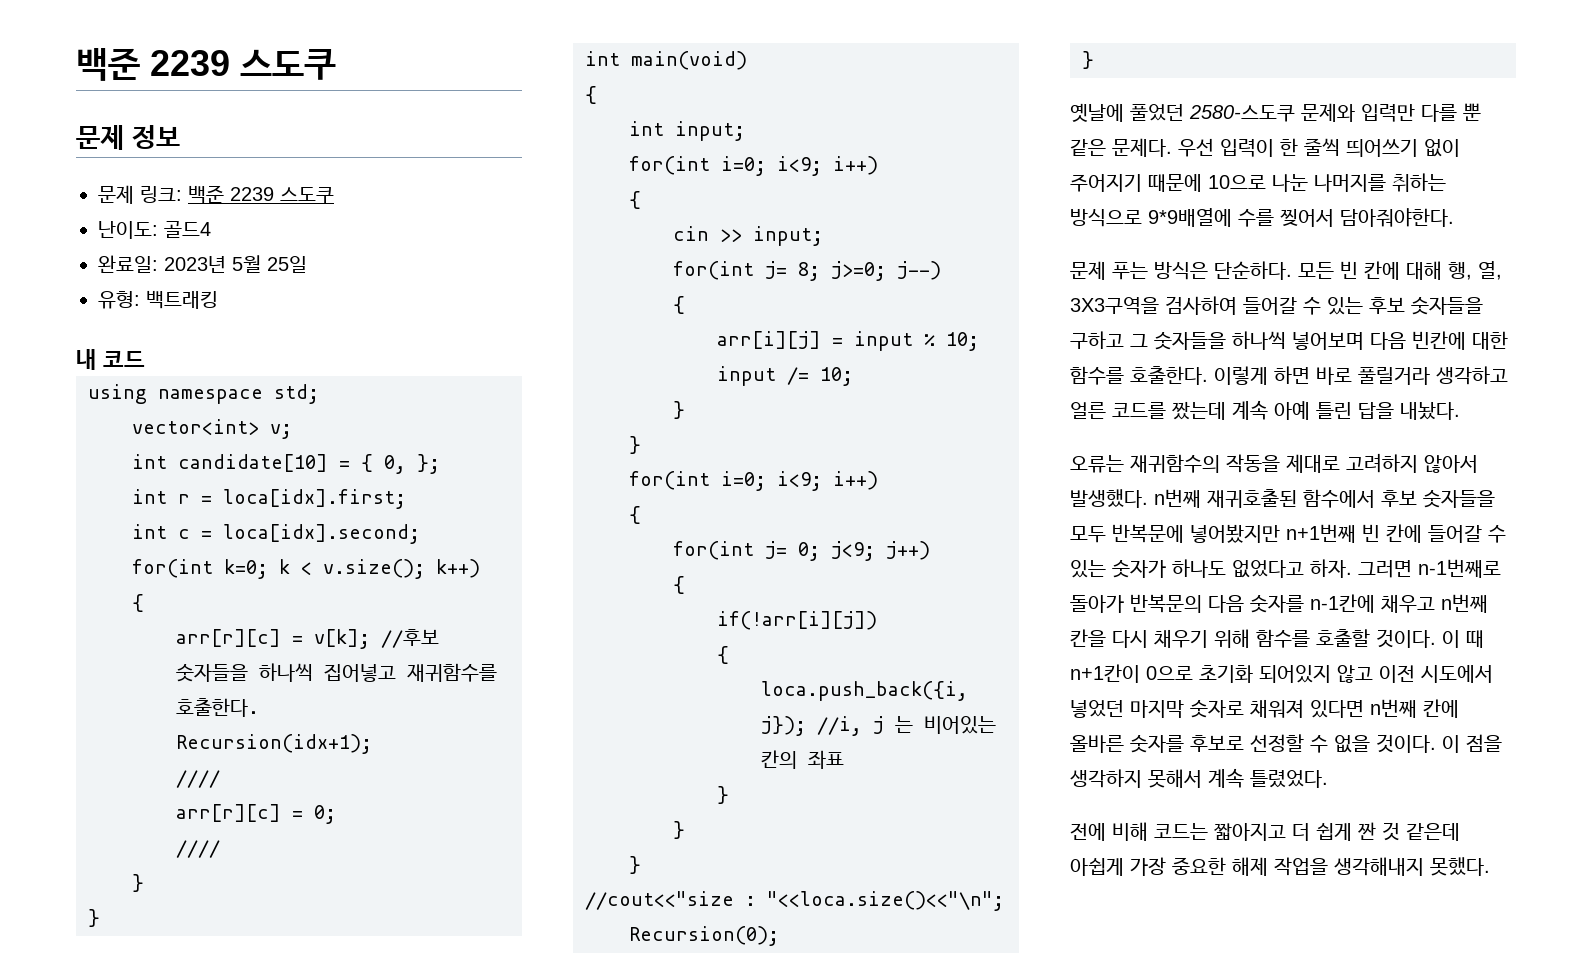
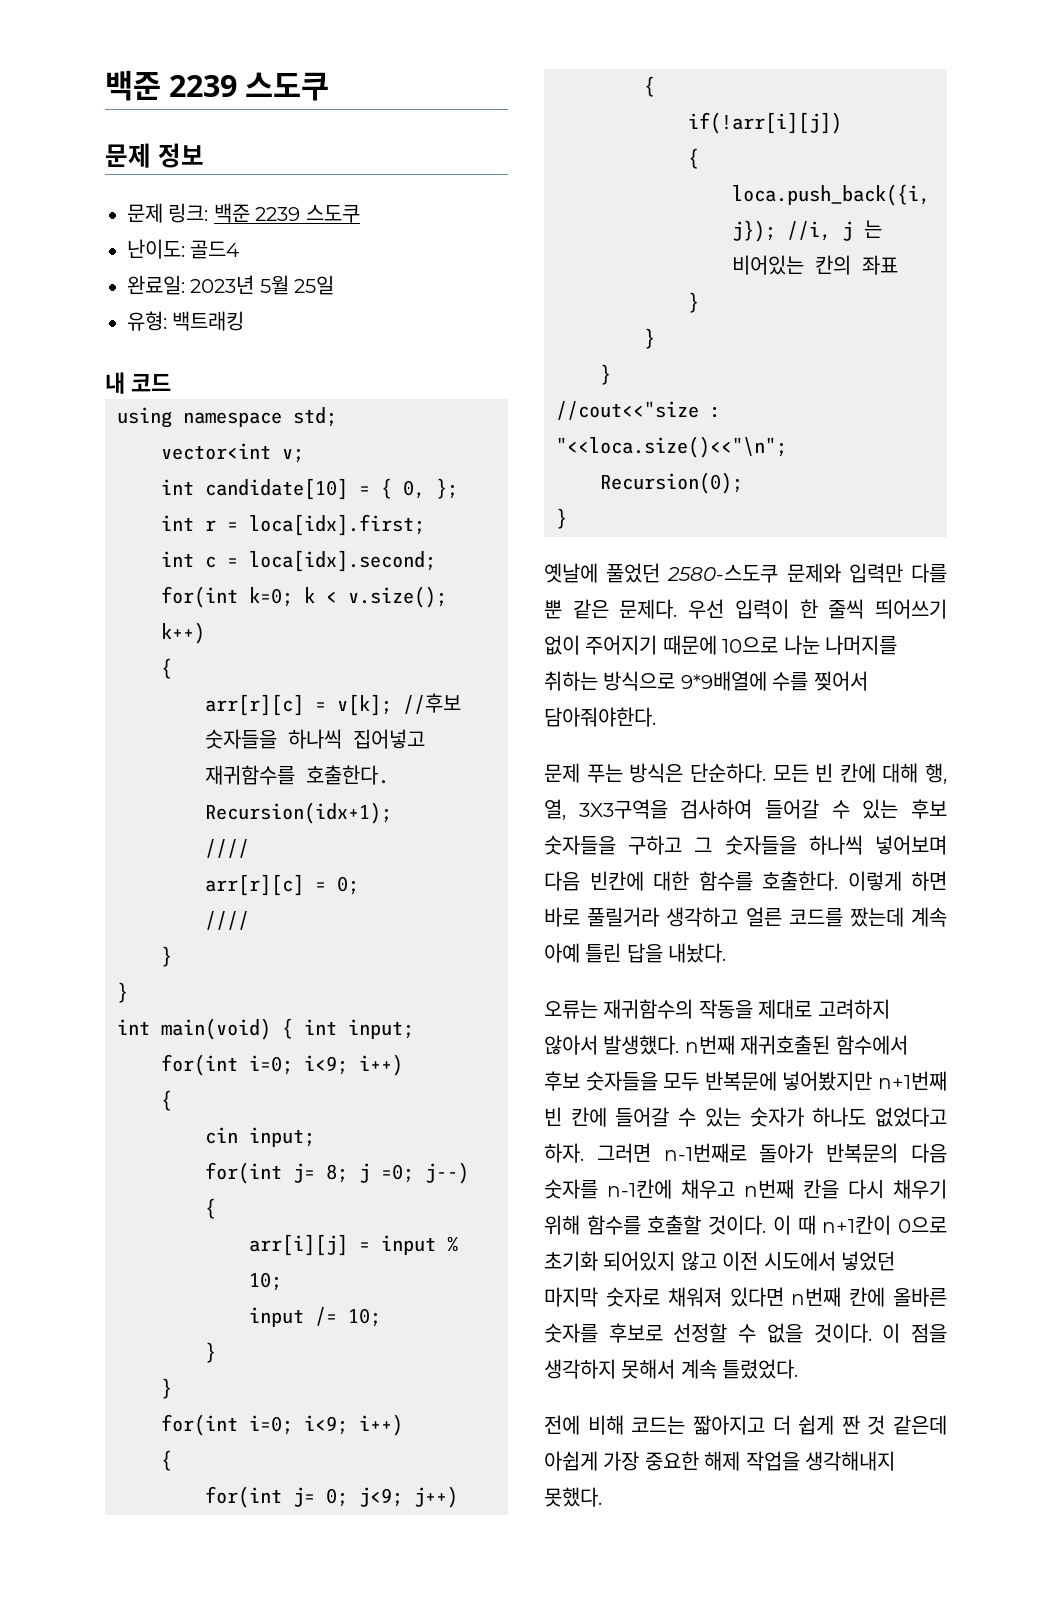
[132,419,259,435] vector<int> -> [161,443,271,460] vector<int
[585,86,597,104] // { // -> [282,1018,293,1039] {
[720,229,742,242] >> -> (238, 1135) none
[831,261,886,281] j>=0; -> [359,1163,414,1183] j =0;

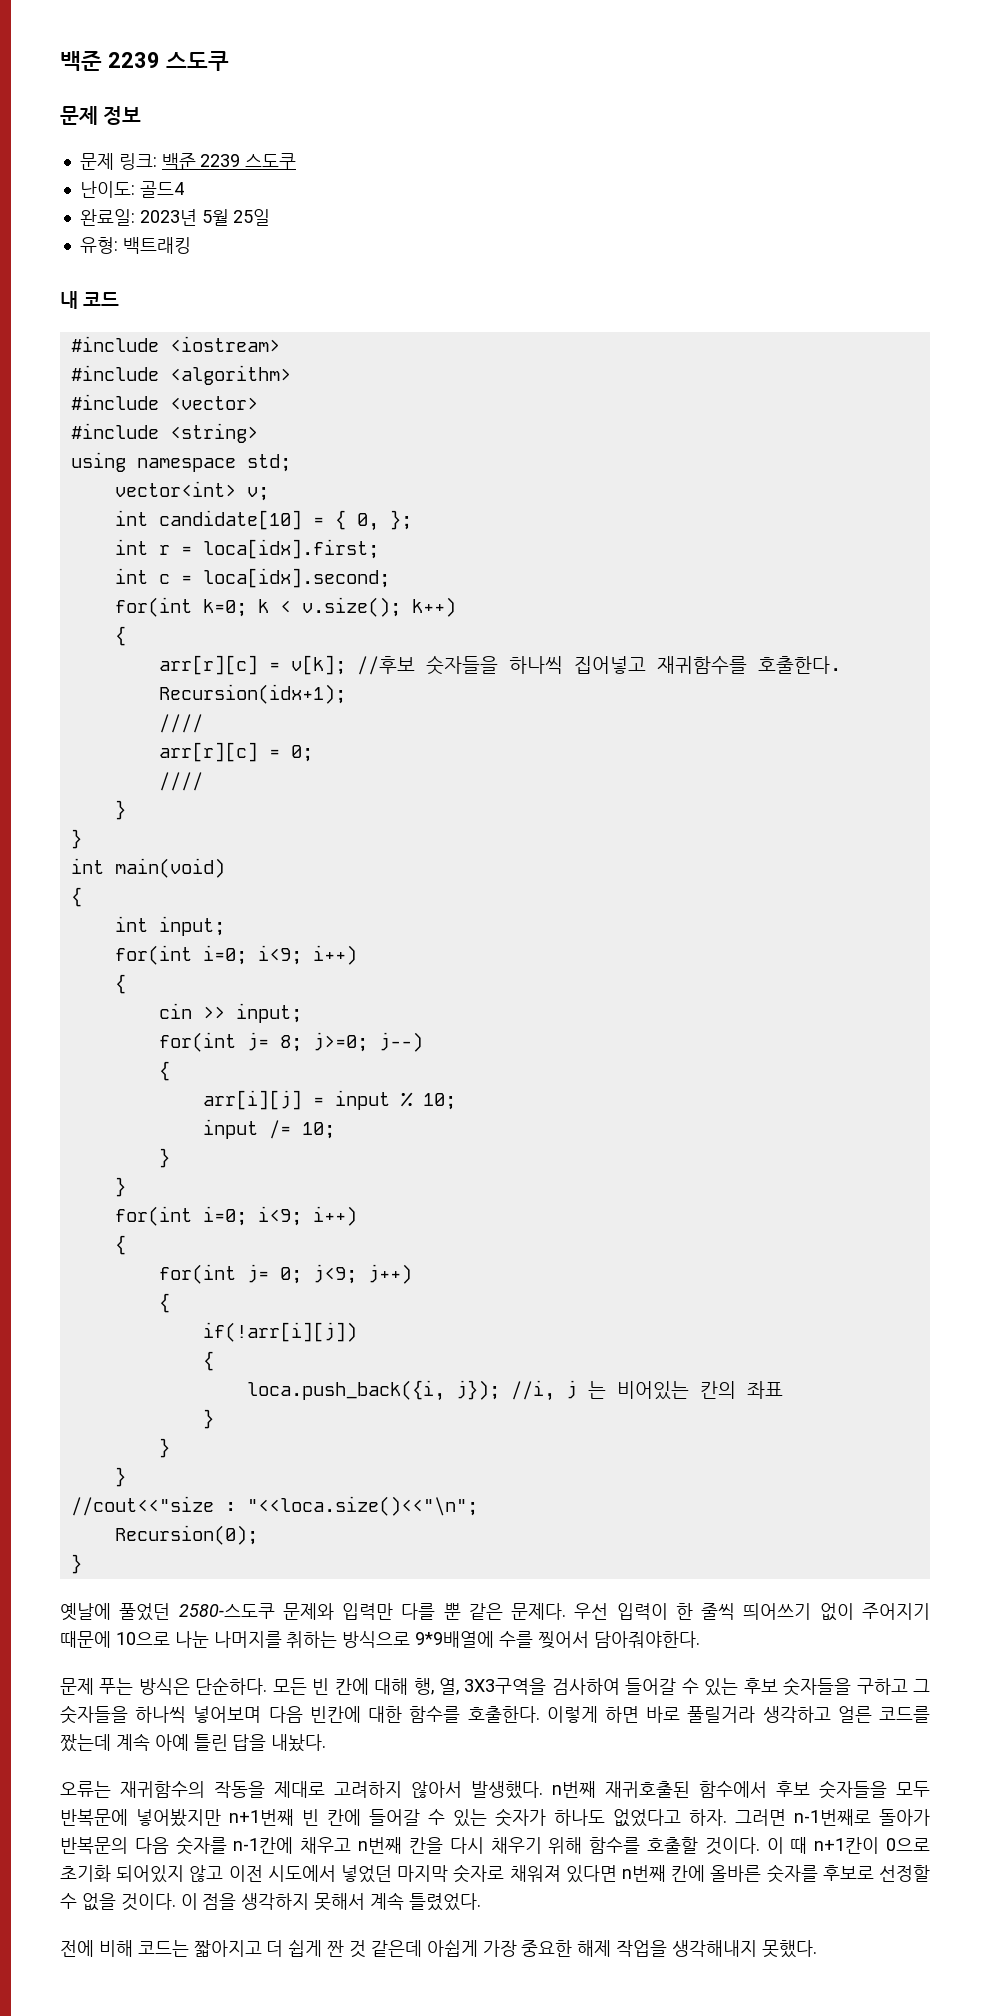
(171, 383) none -> [70,336,280,352] [70,365,291,385] [70,394,258,410] [70,423,258,443] // #include <iostream> // #include <algorithm> // #include <vector> // #include <string>
[161,443,271,460] vector<int -> [114,481,236,497] vector<int>
[282,1018,293,1039] { -> [70,887,82,907] // { //
(238, 1135) none -> [202,1006,225,1019] >>
[359,1163,414,1183] j =0; -> [312,1032,368,1052] j>=0;

